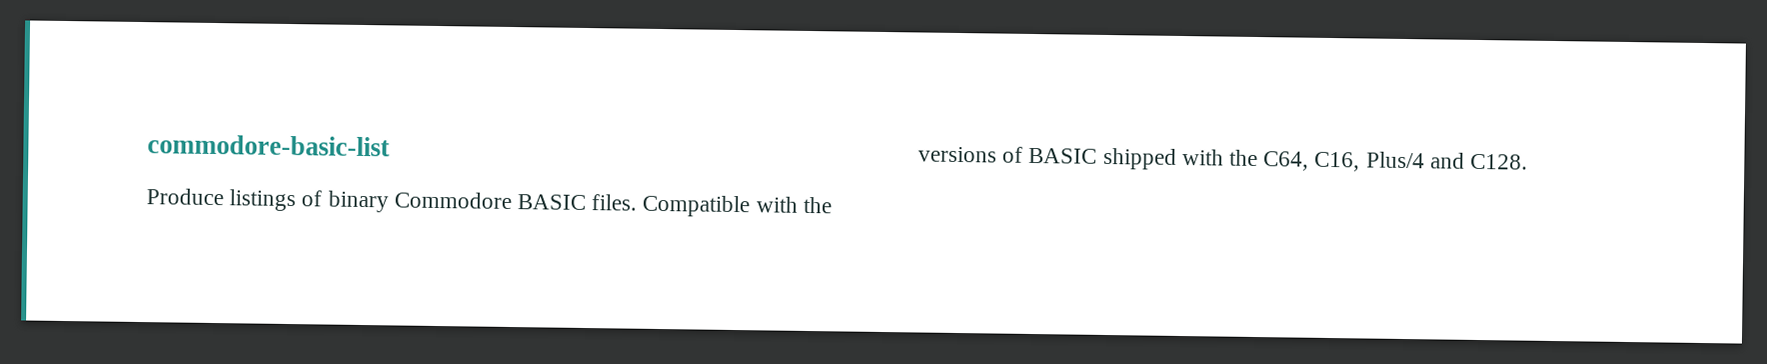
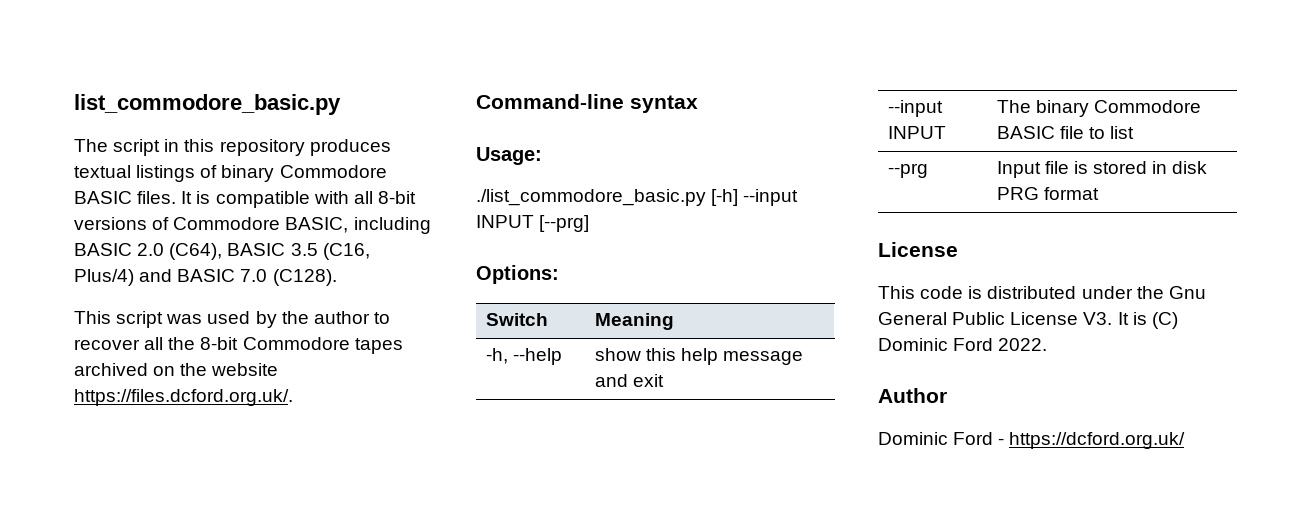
[147,134,390,157] [146,188,224,206] commodore-basic-list // Produce -> [74,94,341,115] [74,139,391,156] [74,165,131,178] list_commodore_basic.py // The script in this repository produces textual
[642,194,832,218] [918,146,1529,172] Compatible with the versions of BASIC shipped with the C64, C16, Plus/4 and C128. -> [181,191,416,208] [74,217,431,234] [74,243,370,260] [74,269,337,286] [74,311,390,328] [74,337,403,354] [74,363,279,376] [74,389,293,406] [476,94,698,113] [476,147,542,165] [476,189,799,206] [476,215,590,232] [476,265,559,284] [485,313,548,326] [594,313,674,330] [485,348,562,365] [594,348,803,365] [594,374,664,387] [887,100,943,117] [887,126,946,139] [996,100,1201,117] [996,126,1134,139] [887,163,928,178] [996,161,1208,178] [996,187,1099,200] [878,242,958,257] [878,286,1206,299] [878,312,1178,329] [878,338,1048,351] [878,388,947,403] [878,432,1186,449] It is compatible with all 8-bit versions of Commodore BASIC, including BASIC 2.0 (C64), BASIC 3.5 (C16, Plus/4) and BASIC 7.0 (C128). // This script was used by the author to recover all the 8-bit Commodore tapes archived on the website https://files.dcford.org.uk/. // Command-line syntax // Usage: // ./list_commodore_basic.py [-h] --input INPUT [--prg] // Options: // Switch | Meaning // -h, --help | show this help message and exit // --input INPUT | The binary Commodore BASIC file to list // --prg | Input file is stored in disk PRG format // License // This code is distributed under the Gnu General Public License V3. It is (C) Dominic Ford 2022. // Author // Dominic Ford - https://dcford.org.uk/

